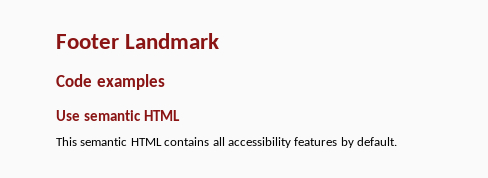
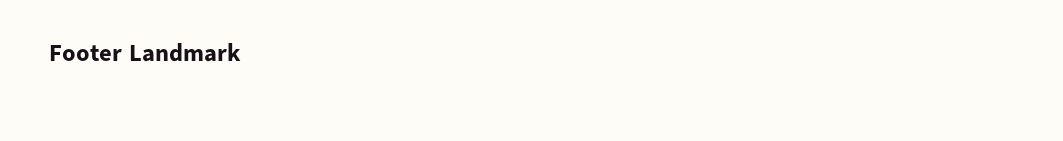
[56,74,165,90] [56,110,180,121] [56,137,397,148] // Code examples // Use semantic HTML // This semantic HTML contains all accessibility features by default. -> (241, 52) none

